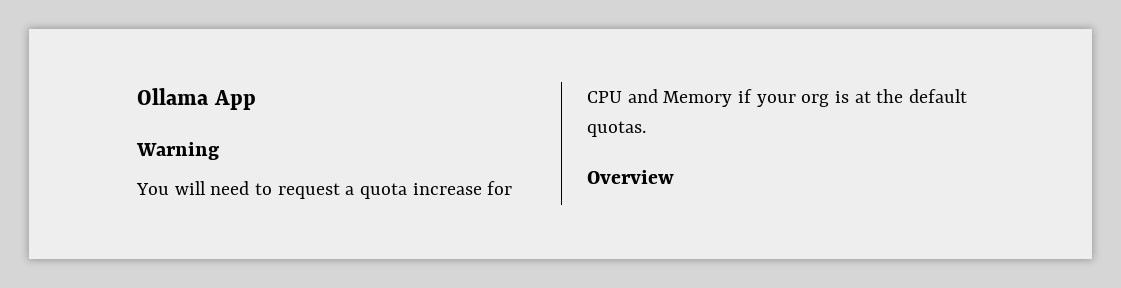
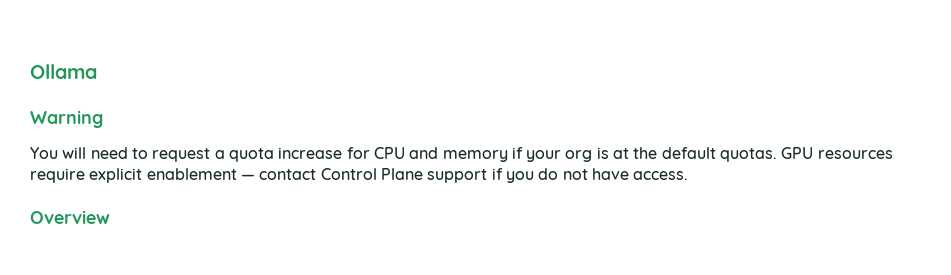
[213,90,256,110] App -> (97, 71) none
[663,91,733,107] Memory -> [442,150,508,162] memory
(646, 129) none -> [781,147,893,159] [30,168,689,183] GPU resources require explicit enablement — contact Control Plane support if you do not have access.

